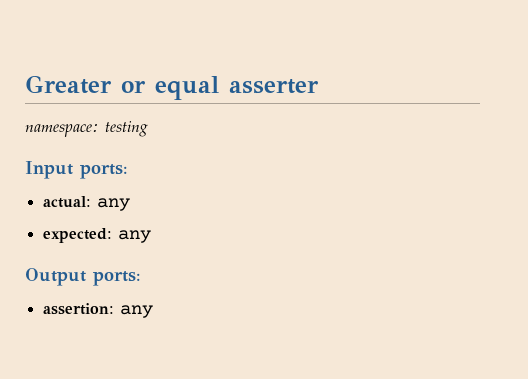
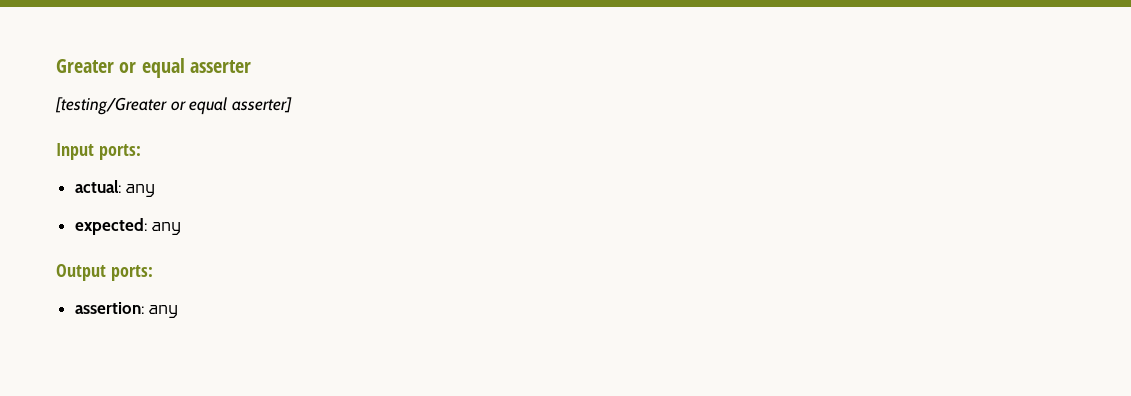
[25,121,148,137] namespace: testing -> [55,97,292,115] [testing/Greater or equal asserter]

